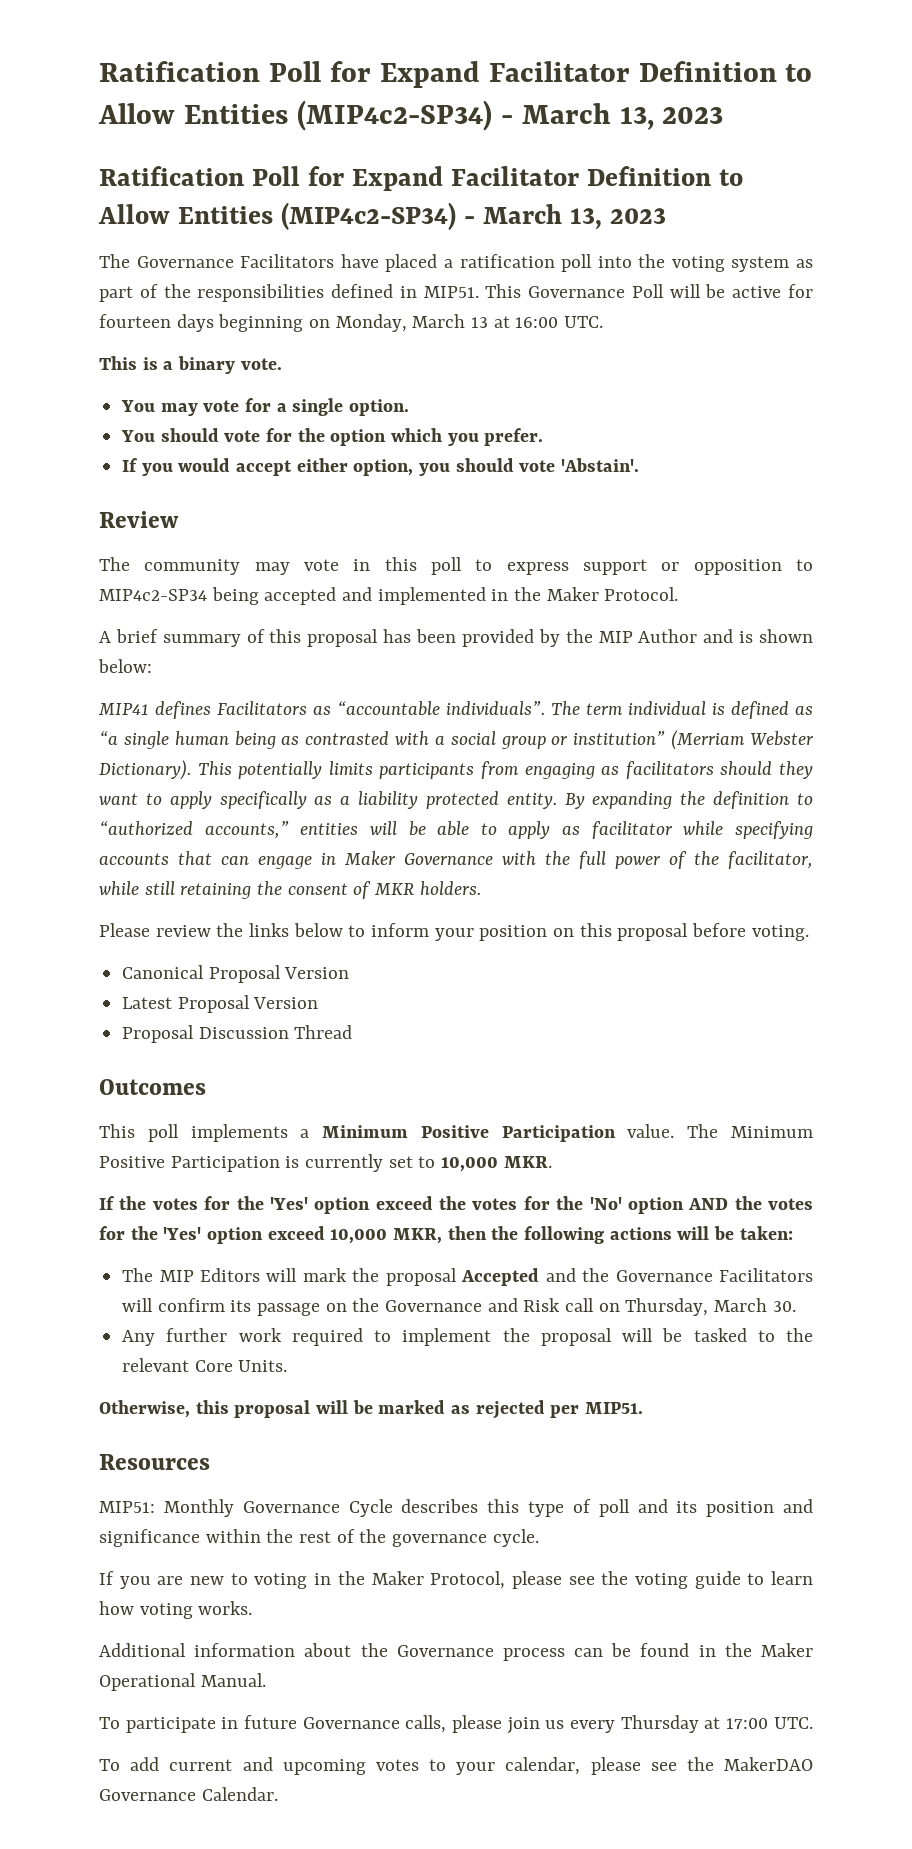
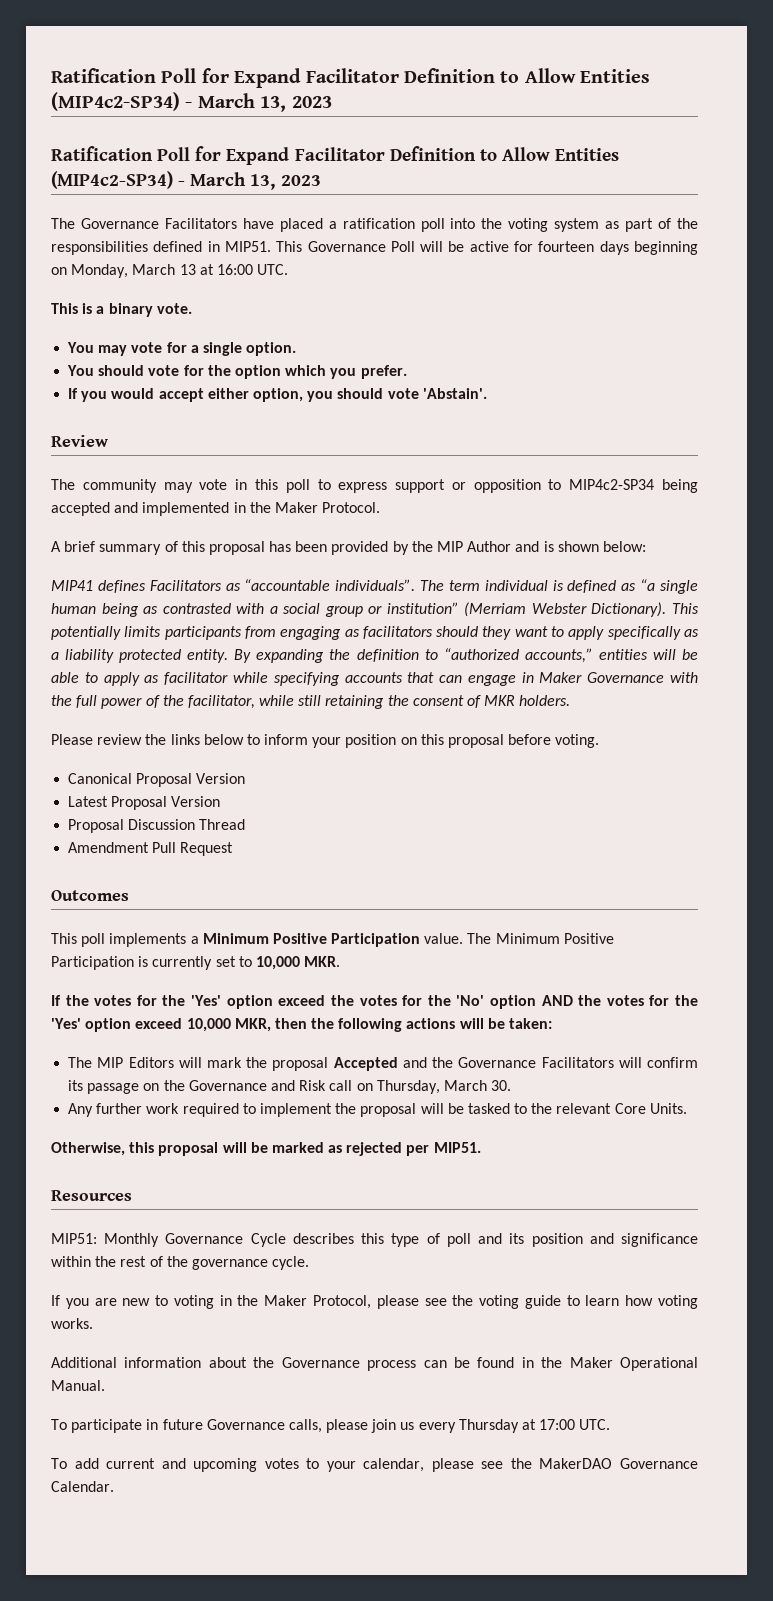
(353, 1032) none -> [68,842,234,856] // Amendment Pull Request

